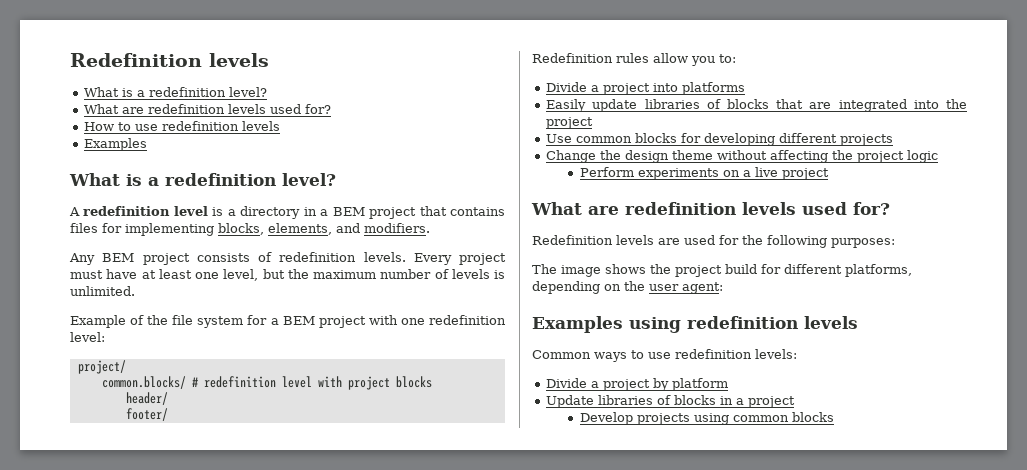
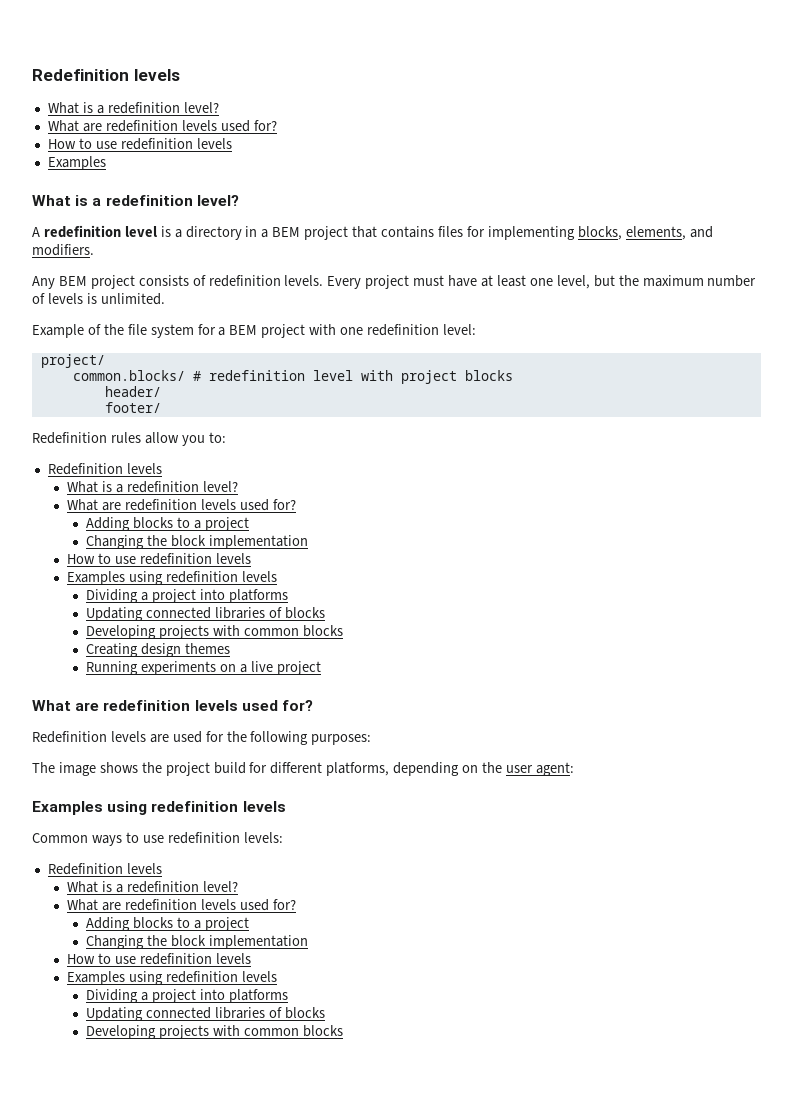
[546,82,746,95] [546,99,967,112] [546,117,594,129] [546,133,894,146] [546,150,939,163] [580,167,635,177] Divide a project into platforms // Easily update libraries of blocks that are integrated into the project // Use common blocks for developing different projects // Change the design theme without affecting the project logic // Perform -> [47,463,162,475] [67,481,238,493] [67,499,296,511] [86,517,249,531] [86,535,308,549] [67,553,251,565] [67,571,277,585] [86,589,288,603] [86,607,325,621] [86,625,343,639] [86,643,231,657] [86,661,139,675] Redefinition levels // What is a redefinition level? // What are redefinition levels used for? // Adding blocks to a project // Changing the block implementation // How to use redefinition levels // Examples using redefinition levels // Dividing a project into platforms // Updating connected libraries of blocks // Developing projects with common blocks // Creating design themes // Running
[546,378,729,391] [546,395,796,408] [580,412,730,425] Divide a project by platform // Update libraries of blocks in a project // Develop projects using -> [47,863,162,875] [67,881,238,893] [67,899,296,911] [86,917,249,931] [86,935,308,949] [67,953,251,965] [67,971,277,985] [86,989,288,1003] [86,1007,325,1021] [86,1025,241,1039] Redefinition levels // What is a redefinition level? // What are redefinition levels used for? // Adding blocks to a project // Changing the block implementation // How to use redefinition levels // Examples using redefinition levels // Dividing a project into platforms // Updating connected libraries of blocks // Developing projects with

